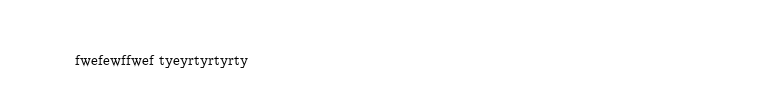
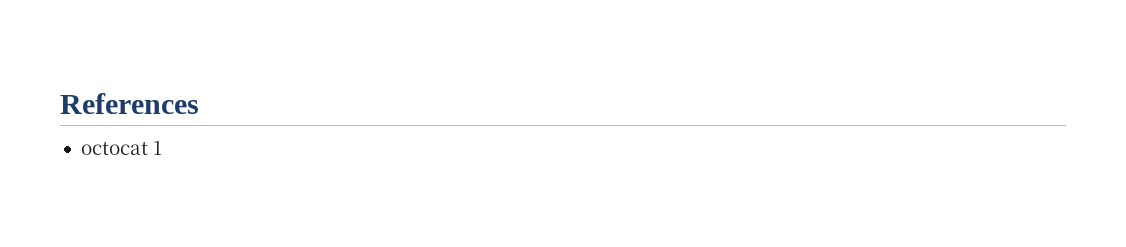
[75,55,248,68] fwefewffwef tyeyrtyrtyrty -> [60,93,199,114] [80,141,163,155] References // octocat 1

